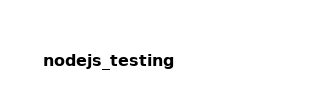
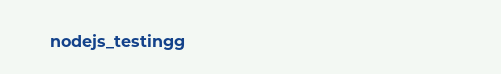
[43,54,174,70] nodejs_testing -> [50,34,185,50] nodejs_testingg

